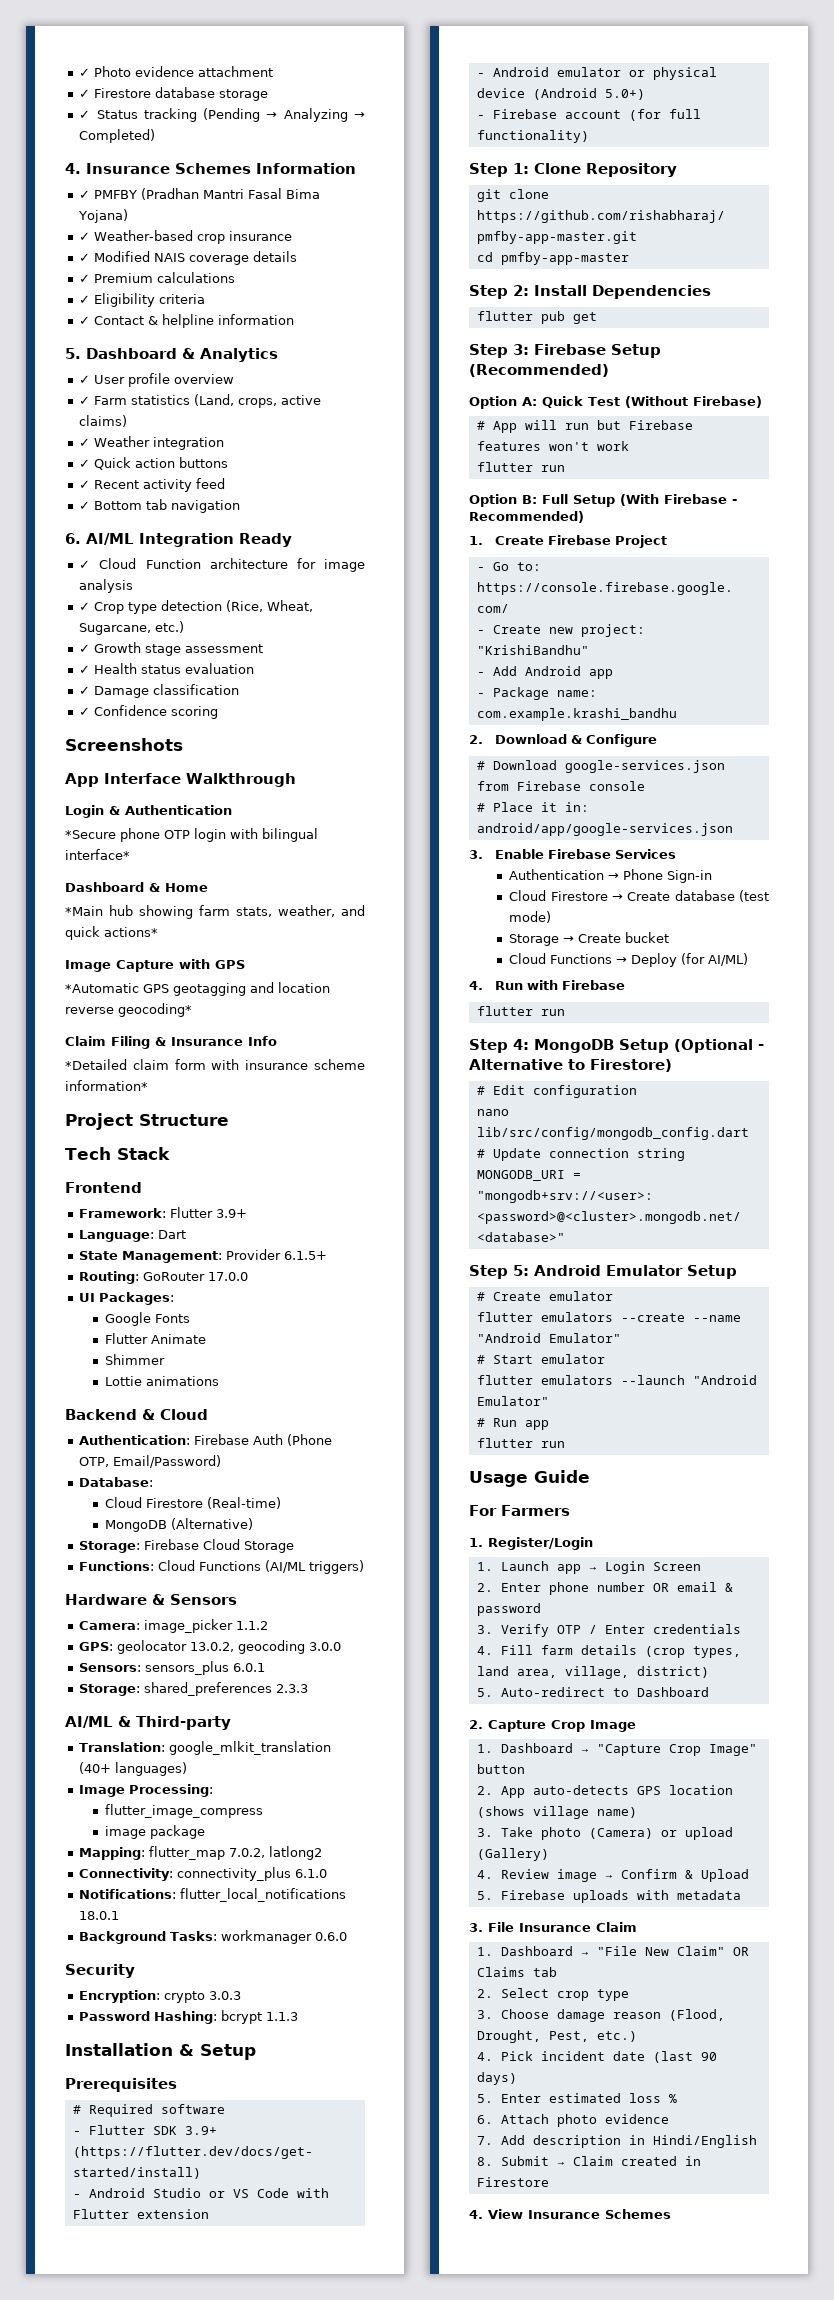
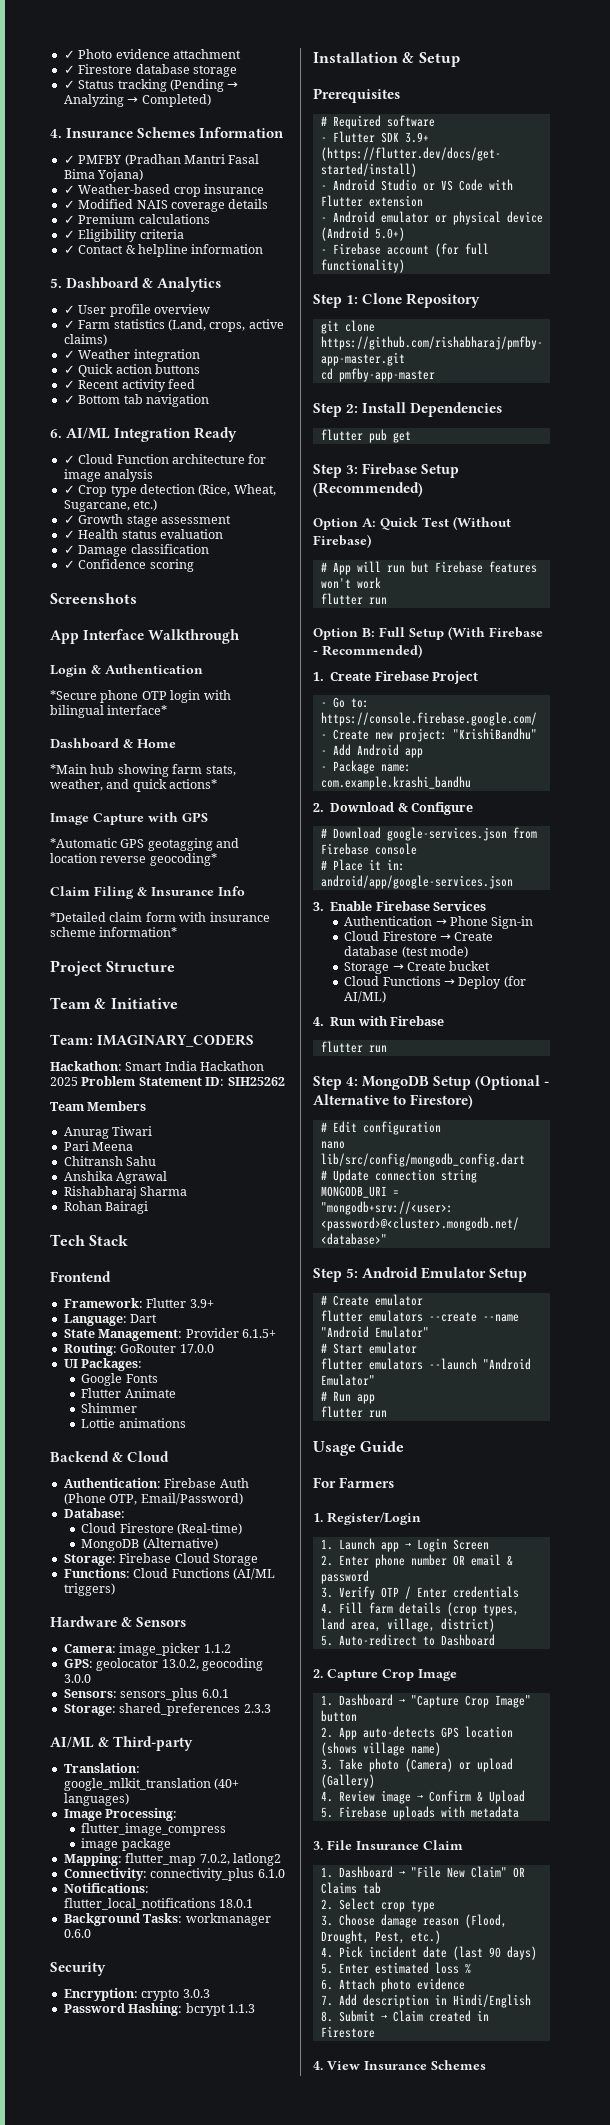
(229, 1120) none -> [50,997,178,1009] [50,1034,255,1047] [50,1061,265,1071] [50,1076,285,1086] [50,1101,147,1111] [63,1126,153,1139] [63,1141,134,1151] [63,1156,157,1166] [63,1171,168,1184] [63,1186,188,1199] [63,1201,149,1214] // Team & Initiative // Team: IMAGINARY_CODERS // Hackathon: Smart India Hackathon 2025 Problem Statement ID: SIH25262 // Team Members // Anurag Tiwari // Pari Meena // Chitransh Sahu // Anshika Agrawal // Rishabharaj Sharma // Rohan Bairagi

